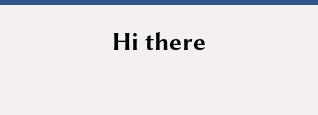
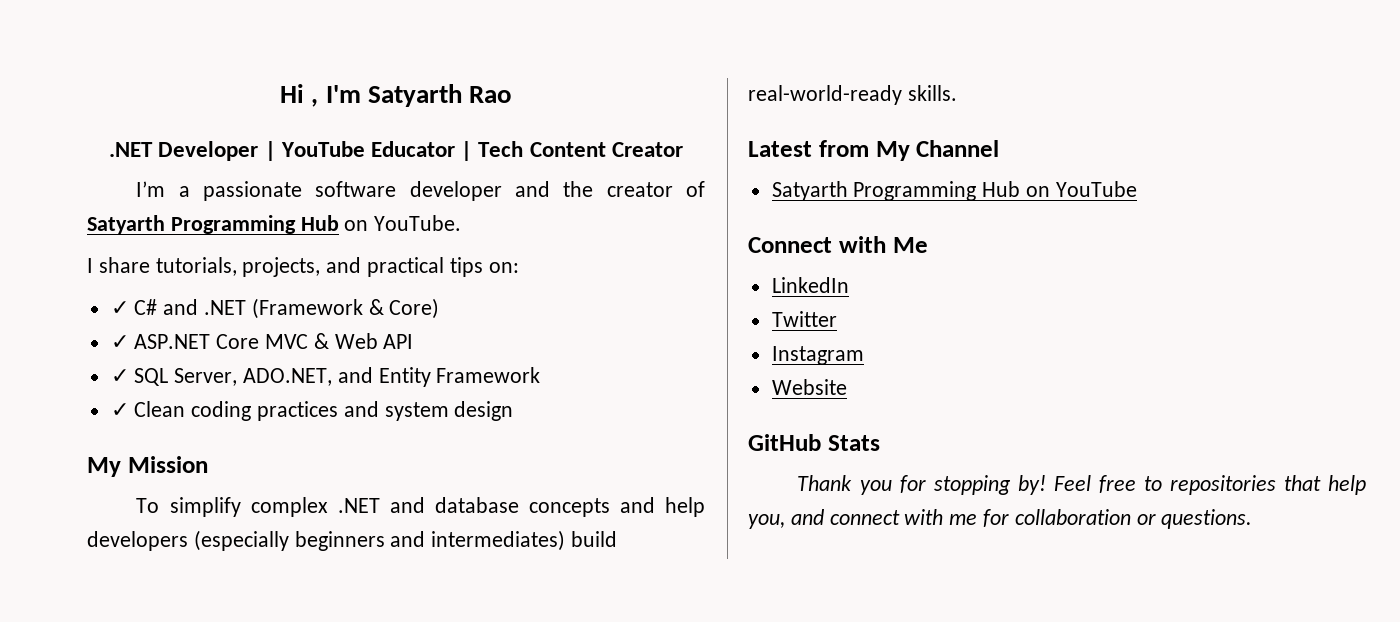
[145,32,207,50] there -> [311,84,513,107] [109,141,683,161] [136,181,705,201] [87,215,462,234] [87,257,519,277] [110,298,440,319] [110,333,414,349] [110,367,541,387] [110,401,514,421] [87,456,208,477] [136,497,705,517] [87,530,618,551] [748,85,957,105] [748,140,1000,161] [771,181,1137,201] [748,236,928,253] [771,277,849,293] [771,311,837,327] [771,346,864,365] [771,379,847,395] [748,434,880,451] [797,475,1366,495] [748,509,1253,529] , I'm Satyarth Rao // .NET Developer | YouTube Educator | Tech Content Creator // I’m a passionate software developer and the creator of Satyarth Programming Hub on YouTube. // I share tutorials, projects, and practical tips on: // ✓ C# and .NET (Framework & Core) // ✓ ASP.NET Core MVC & Web API // ✓ SQL Server, ADO.NET, and Entity Framework // ✓ Clean coding practices and system design // My Mission // To simplify complex .NET and database concepts and help developers (especially beginners and intermediates) build real-world-ready skills. // Latest from My Channel // Satyarth Programming Hub on YouTube // Connect with Me // LinkedIn // Twitter // Instagram // Website // GitHub Stats // Thank you for stopping by! Feel free to repositories that help you, and connect with me for collaboration or questions.

